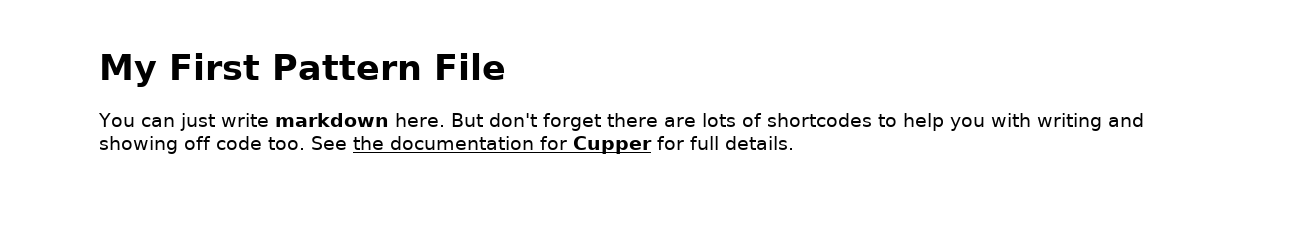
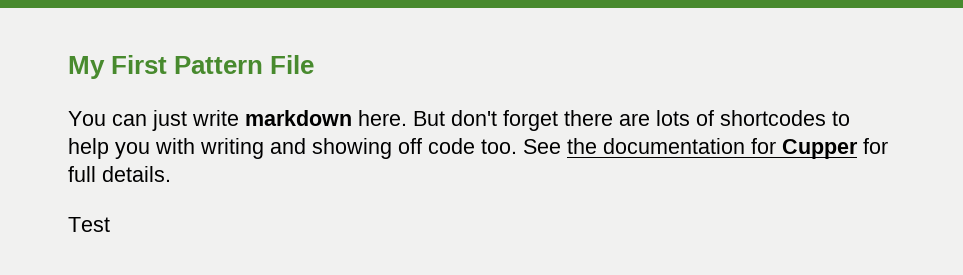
(794, 143) none -> [68,217,110,232] // Test

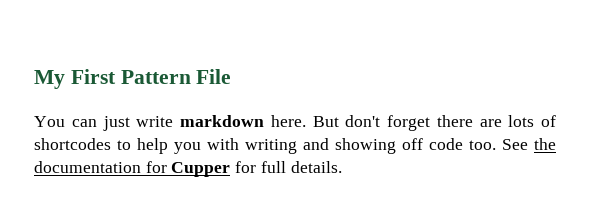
[68,217,110,232] // Test -> (342, 167) none

